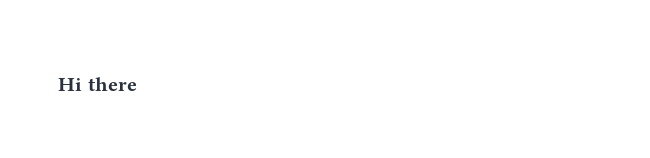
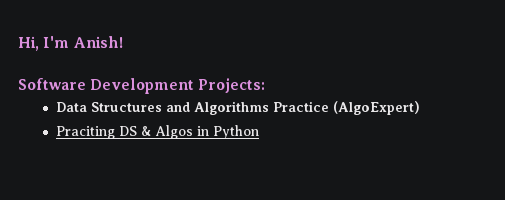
[58,77,137,91] Hi there -> [18,36,123,51] [18,78,266,94] [55,101,420,115] [55,125,259,139] Hi, I'm Anish! // Software Development Projects: // Data Structures and Algorithms Practice (AlgoExpert) // Praciting DS & Algos in Python

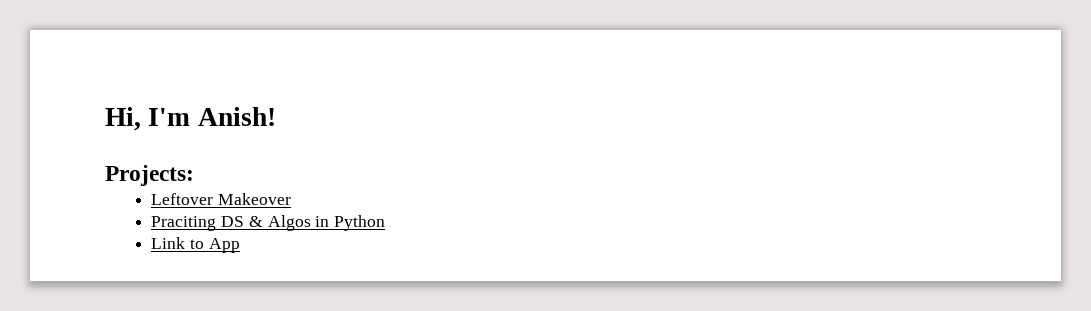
[18,78,195,94] Software Development -> (276, 116) none
[55,101,420,115] Data Structures and Algorithms Practice (AlgoExpert) -> [151,193,292,205] Leftover Makeover
(259, 132) none -> [151,237,240,253] // Link to App

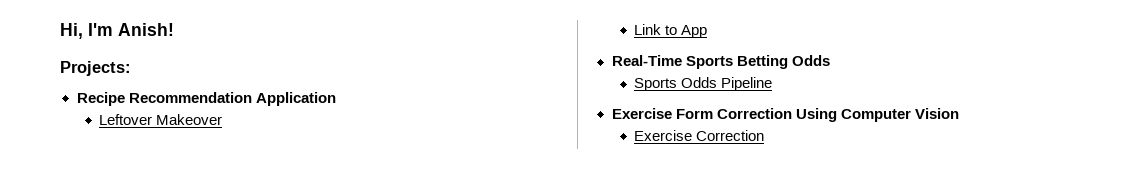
(194, 175) none -> [76,92,336,106] // Recipe Recommendation Application
[151,215,386,231] [151,237,240,253] Praciting DS & Algos in Python // Link to App -> [634,24,708,38] [611,55,830,69] [634,77,773,91] [611,108,959,122] [634,130,765,141] Link to App // Real-Time Sports Betting Odds // Sports Odds Pipeline // Exercise Form Correction Using Computer Vision // Exercise Correction

